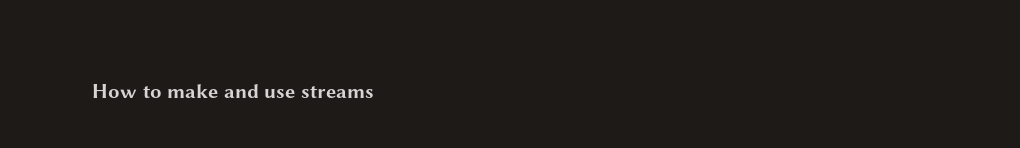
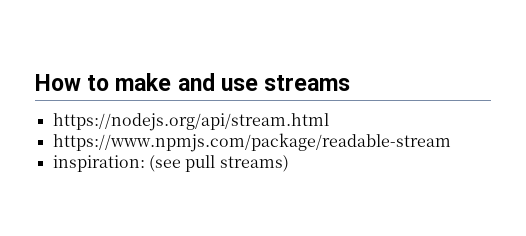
(374, 91) none -> [52,113,329,131] [52,133,451,152] [52,155,289,172] // https://nodejs.org/api/stream.html // https://www.npmjs.com/package/readable-stream // inspiration: (see pull streams)

